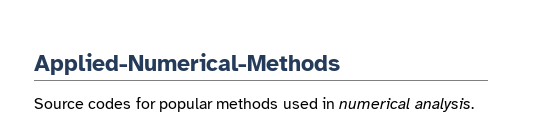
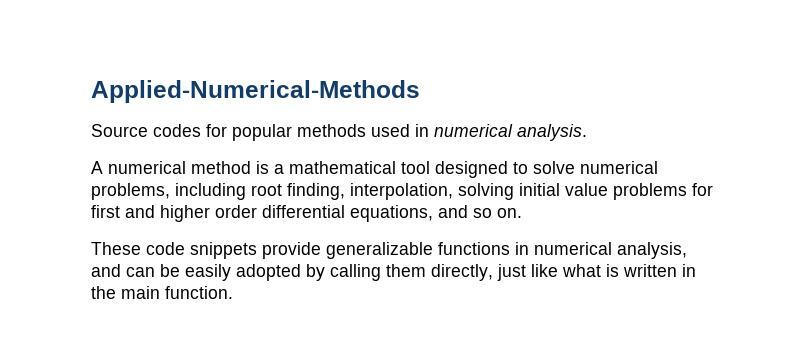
(474, 105) none -> [91,161,658,178] [91,183,713,200] [91,205,522,222] [91,242,687,259] [91,264,696,281] [91,286,233,299] // A numerical method is a mathematical tool designed to solve numerical problems, including root finding, interpolation, solving initial value problems for first and higher order differential equations, and so on. // These code snippets provide generalizable functions in numerical analysis, and can be easily adopted by calling them directly, just like what is written in the main function.

